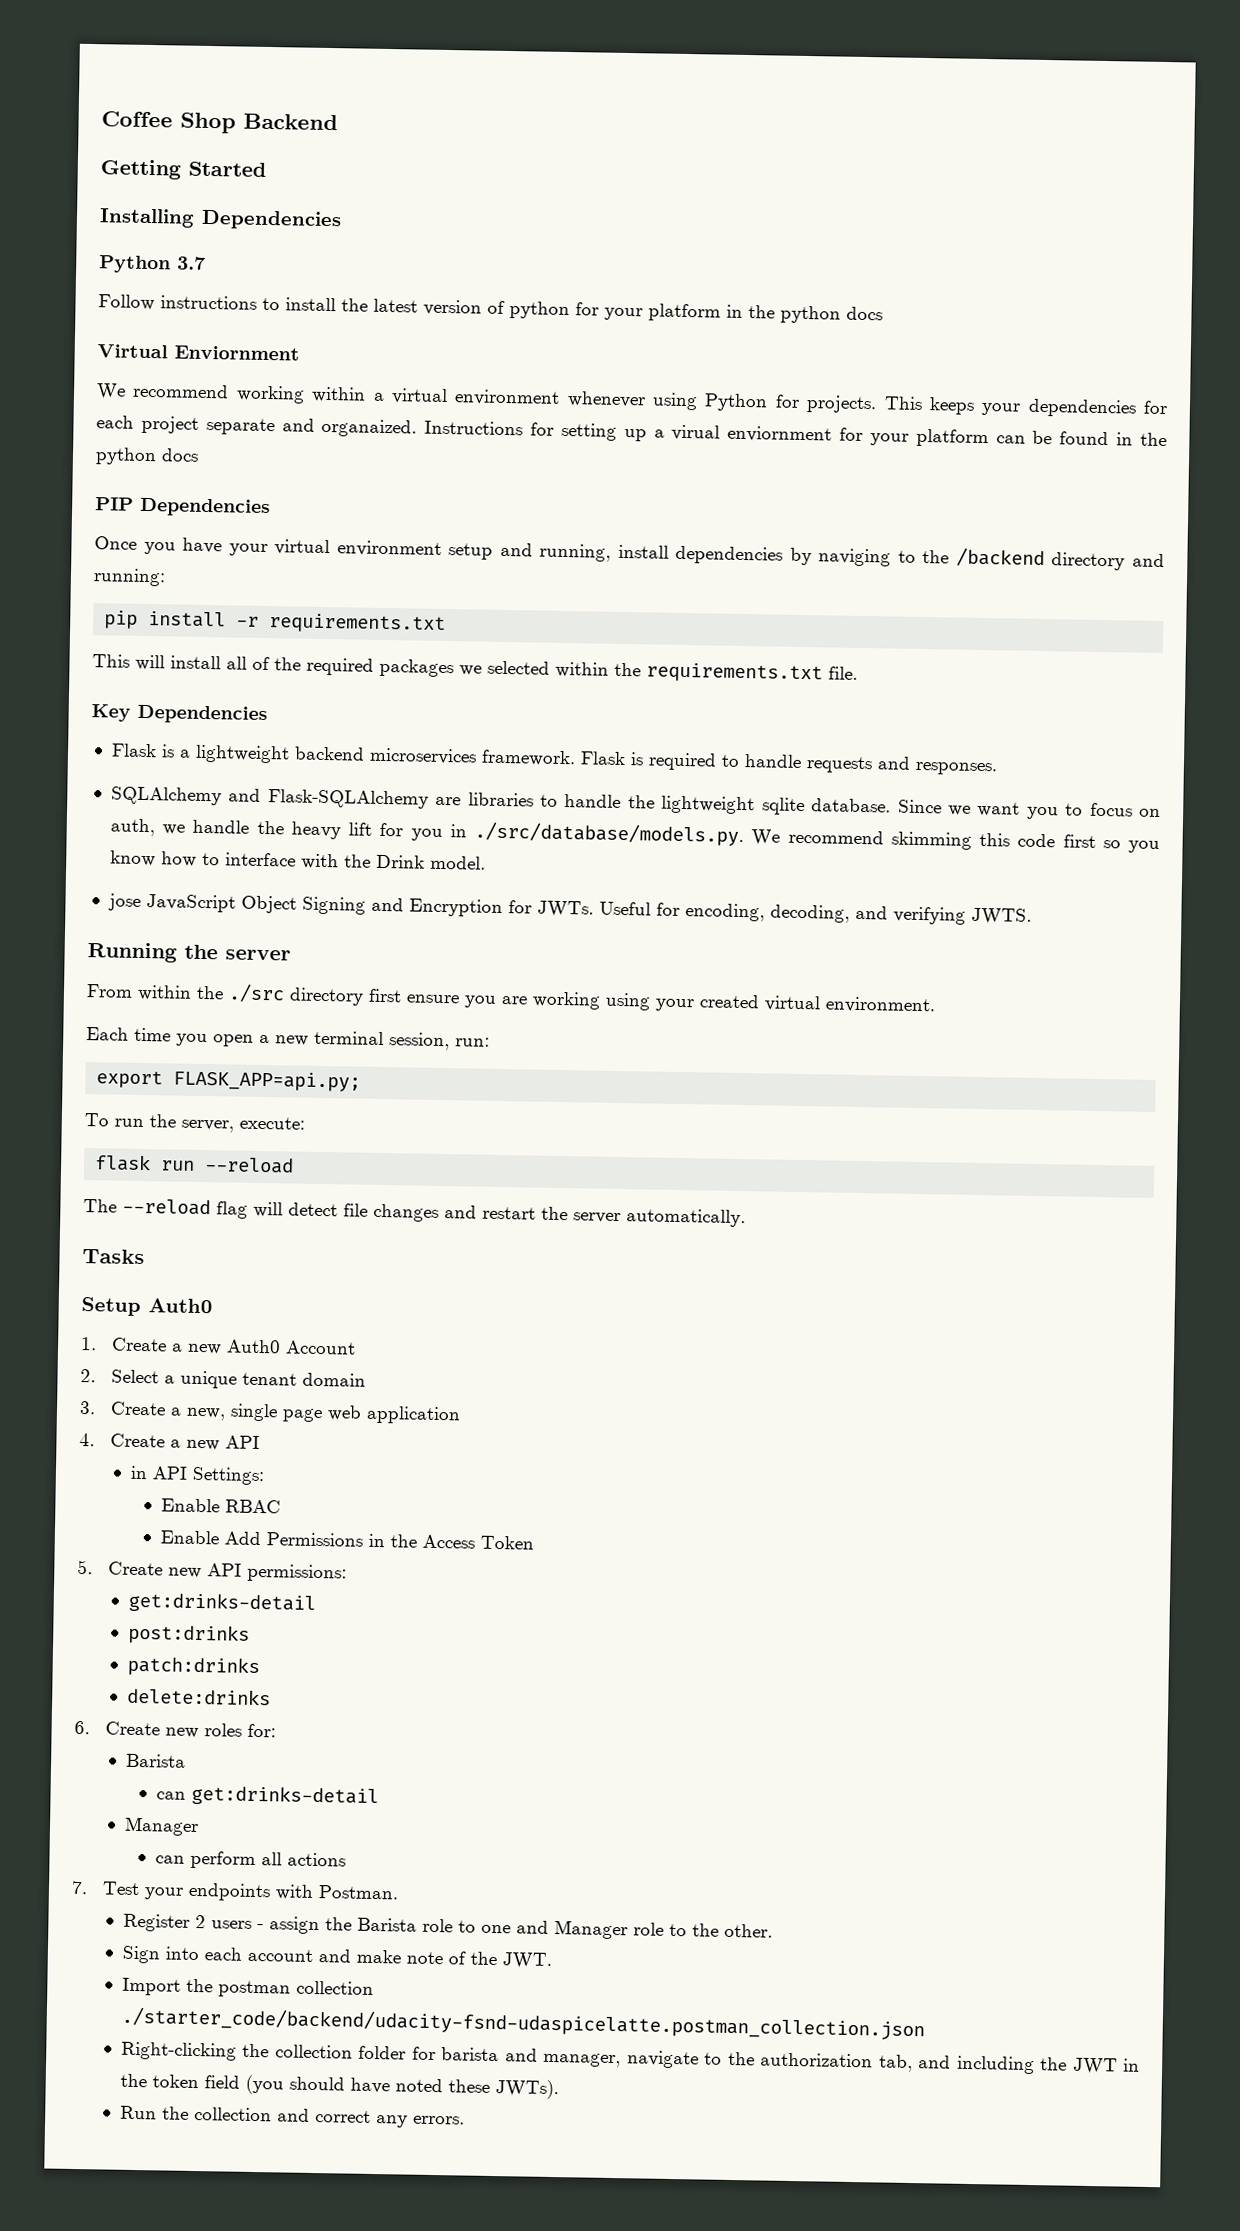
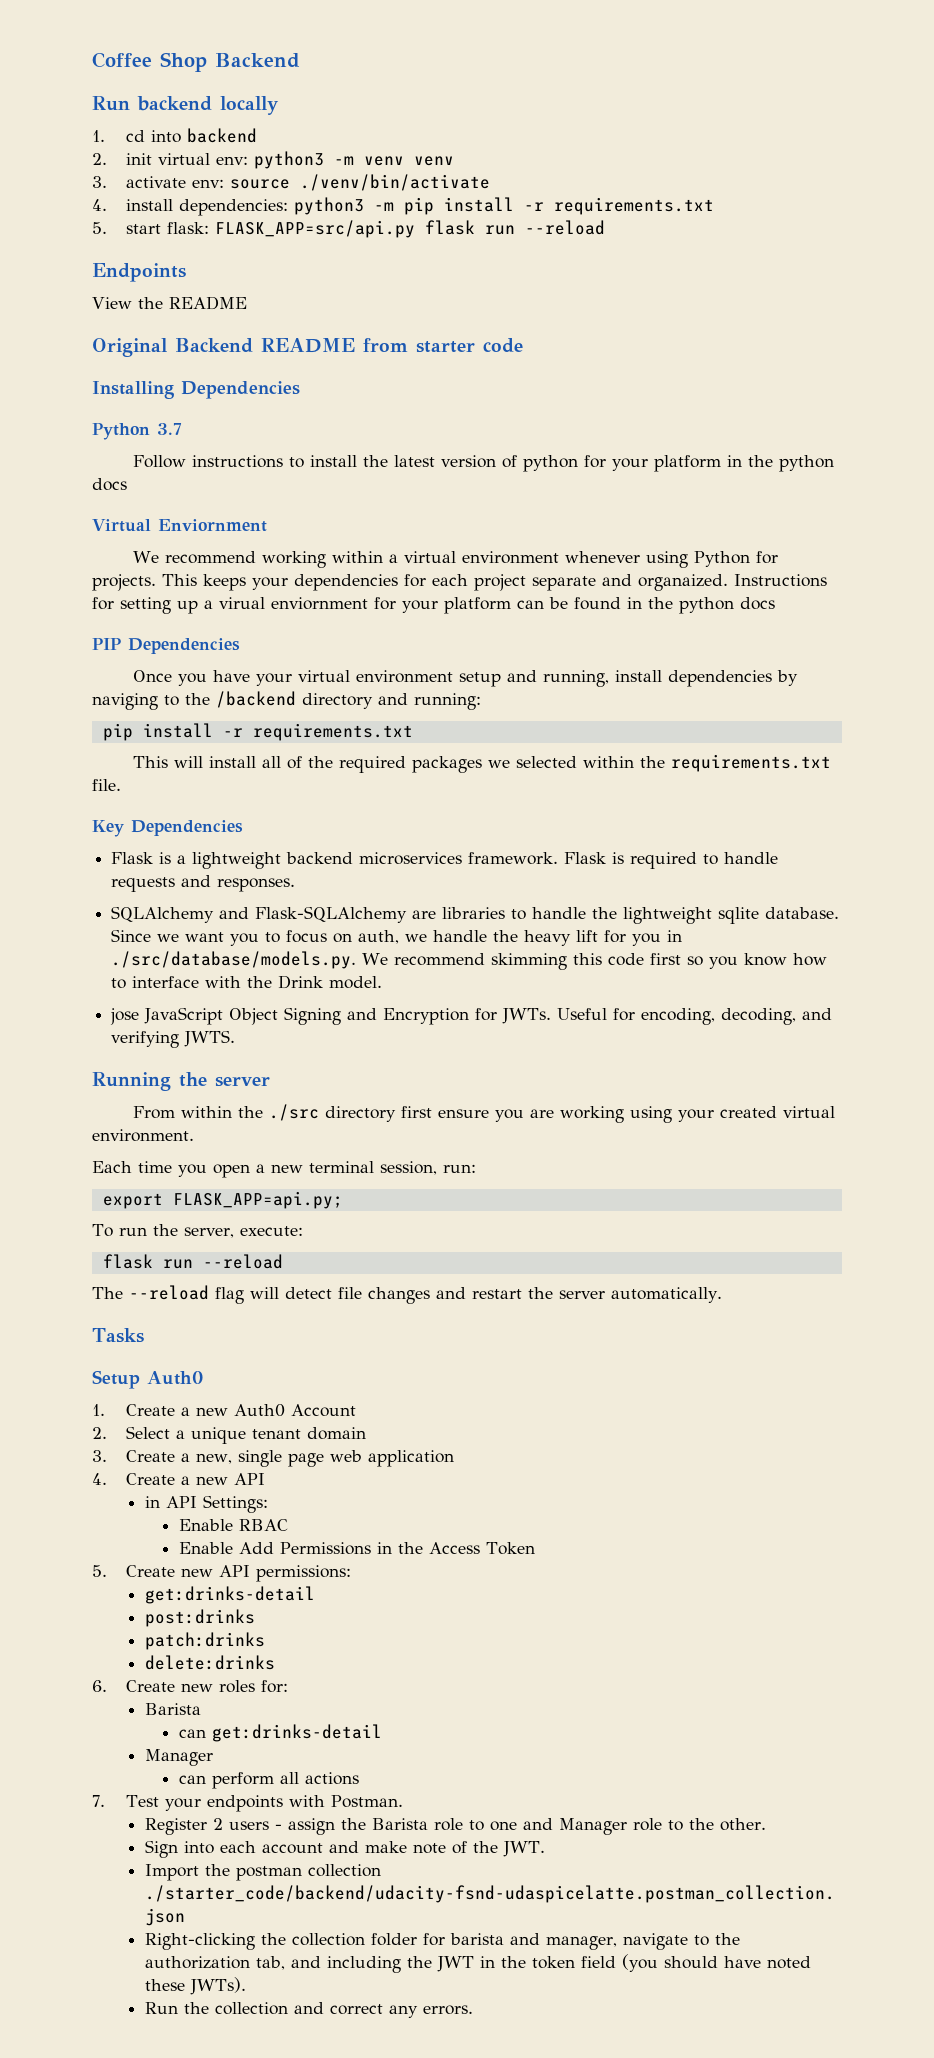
[100,159,266,180] Getting Started -> [92,96,279,115] [92,128,257,143] [92,151,454,169] [92,174,490,191] [92,197,714,216] [92,220,605,238] [92,263,186,282] [92,296,247,310] [92,338,523,357] Run backend locally // 1. cd into backend // 2. init virtual env: python3 -m venv venv // 3. activate env: source ./venv/bin/activate // 4. install dependencies: python3 -m pip install -r requirements.txt // 5. start flask: FLASK_APP=src/api.py flask run --reload // Endpoints // View the README // Original Backend README from starter code

